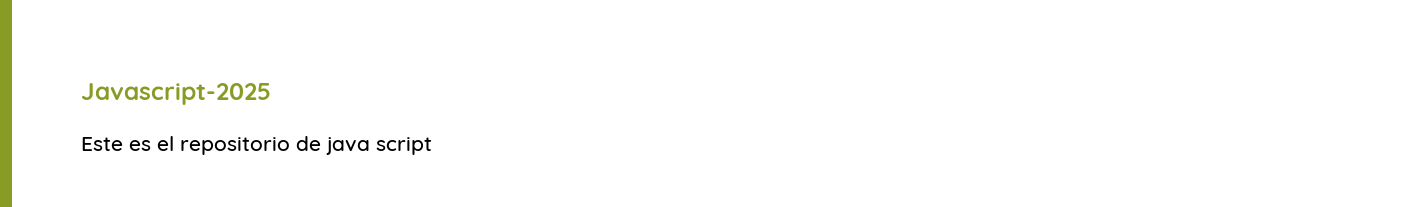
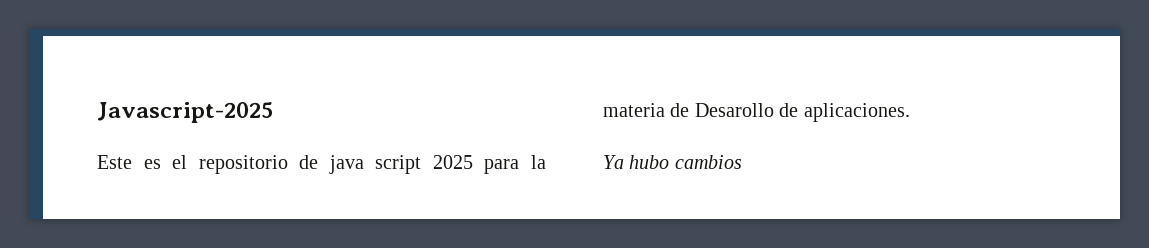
(432, 146) none -> [432,155,546,174] [603,103,910,122] [603,155,742,169] 2025 para la materia de Desarollo de aplicaciones. // Ya hubo cambios

